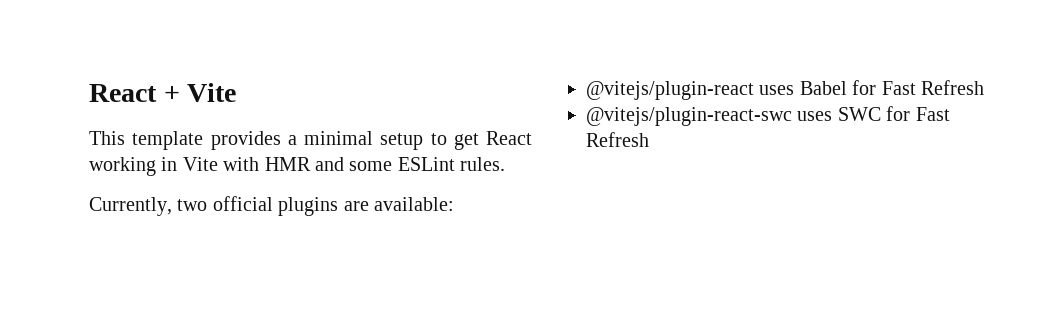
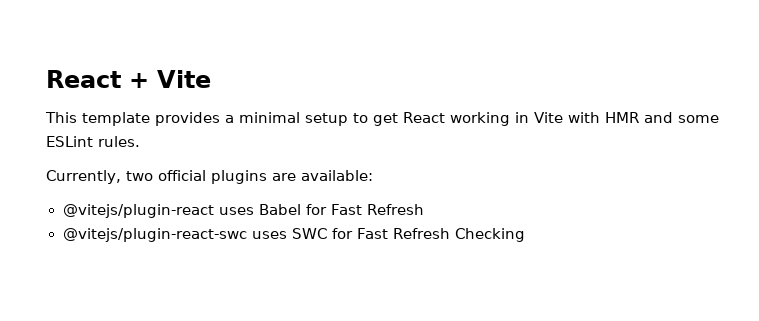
(649, 139) none -> [455,228,526,242] Checking

